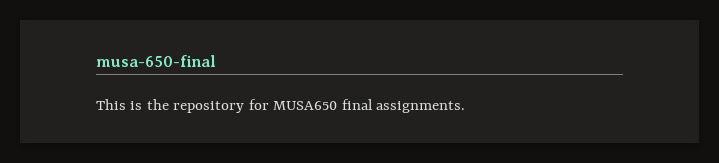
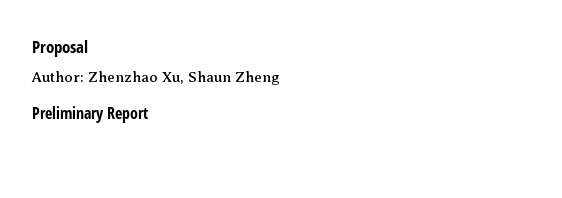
[96,55,216,67] [96,99,466,113] musa-650-final // This is the repository for MUSA650 final assignments. -> [32,40,88,57] [31,71,281,85] [32,106,149,123] Proposal // Author: Zhenzhao Xu, Shaun Zheng // Preliminary Report

